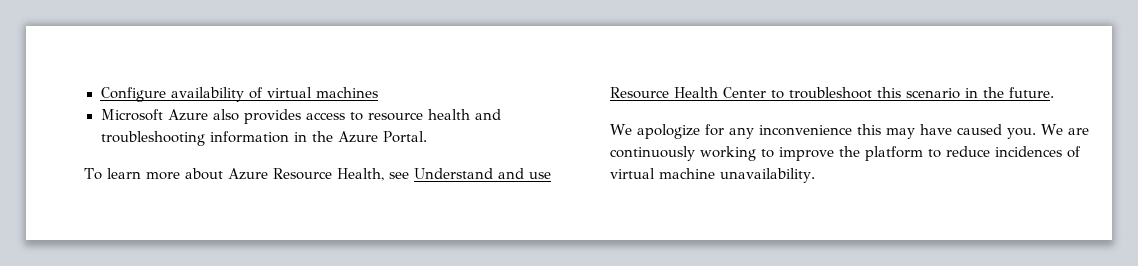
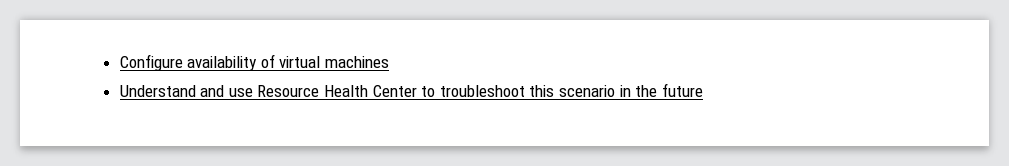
[100,109,501,124] [100,131,427,146] [84,168,409,181] Microsoft Azure also provides access to resource health and troubleshooting information in the Azure Portal. // To learn more about Azure Resource Health, see -> (390, 62) none
[1009,87,1054,98] [610,124,1089,139] [610,146,1081,161] [610,168,815,183] future. // We apologize for any inconvenience this may have caused you. We are continuously working to improve the platform to reduce incidences of virtual machine unavailability. -> [661,83,703,97] future

